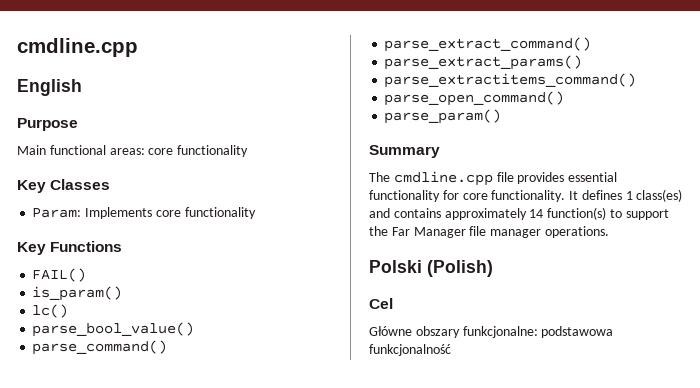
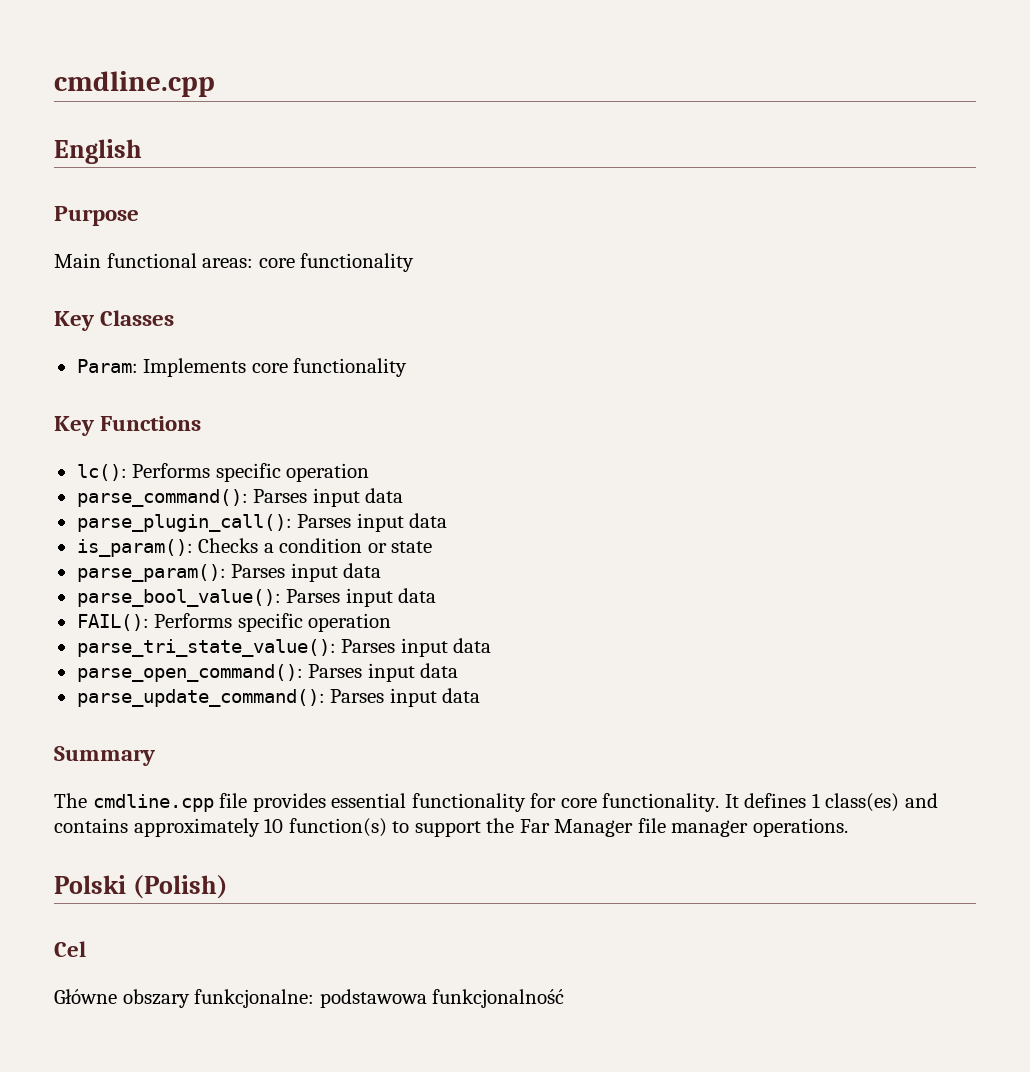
[32,268,87,282] [32,286,123,301] [32,304,69,318] [32,322,195,337] [32,340,168,355] [384,37,592,52] [384,55,583,70] [384,73,637,88] [384,91,565,106] [384,109,502,124] FAIL() // is_param() // lc() // parse_bool_value() // parse_command() // parse_extract_command() // parse_extract_params() // parse_extractitems_command() // parse_open_command() // parse_param() -> [76,463,370,482] [76,488,404,507] [76,513,448,532] [76,538,433,557] [76,563,382,582] [76,588,437,607] [76,613,392,632] [76,638,492,657] [76,663,459,682] [76,688,481,707] lc(): Performs specific operation // parse_command(): Parses input data // parse_plugin_call(): Parses input data // is_param(): Checks a condition or state // parse_param(): Parses input data // parse_bool_value(): Parses input data // FAIL(): Performs specific operation // parse_tri_state_value(): Parses input data // parse_open_command(): Parses input data // parse_update_command(): Parses input data
[529,209,544,218] 14 -> [264,818,284,833] 10

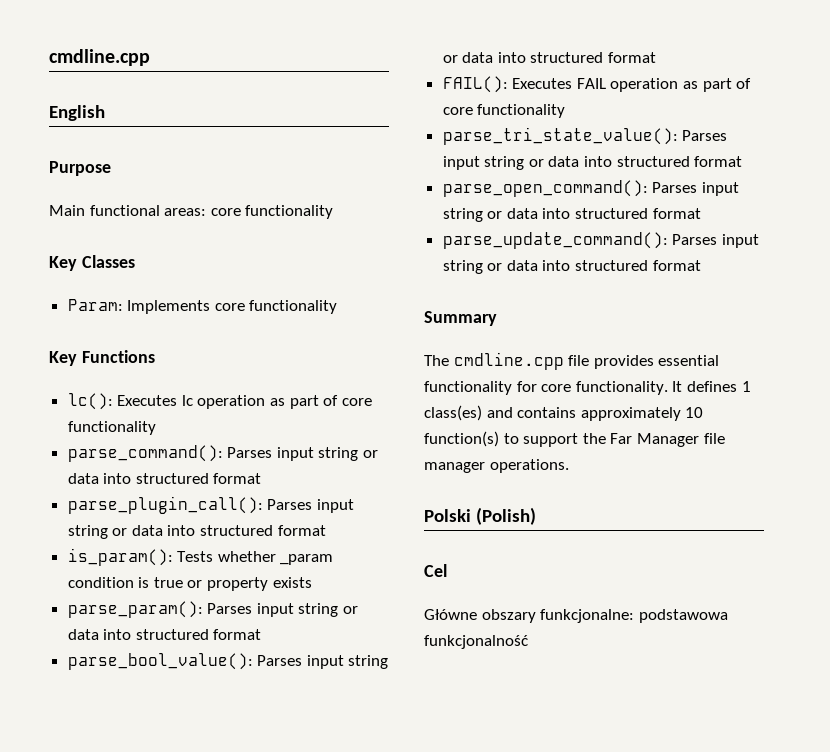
[132,463,370,482] Performs specific operation -> [117,395,372,409] [67,421,156,435] Executes lc operation as part of core functionality
[365,488,404,503] data -> [318,447,379,461] [67,473,262,484] string or data into structured format
[409,513,448,528] [76,538,433,557] data // is_param(): Checks a condition or state -> [67,525,326,539] [67,548,334,566] [67,577,312,591] string or data into structured format // is_param(): Tests whether _param condition is true or property exists
[343,563,382,578] data -> [298,603,359,617] [67,629,262,640] string or data into structured format
[398,588,437,603] data -> [348,655,389,669] [442,52,657,63] string or data into structured format
[154,613,392,632] Performs specific operation -> [512,78,752,92] [442,104,566,118] Executes FAIL operation as part of core functionality
[453,638,492,653] data -> [484,156,743,170] string or data into structured format
[420,663,459,678] data -> [442,208,701,222] string or data into structured format
[442,688,481,703] data -> [442,260,701,274] string or data into structured format

